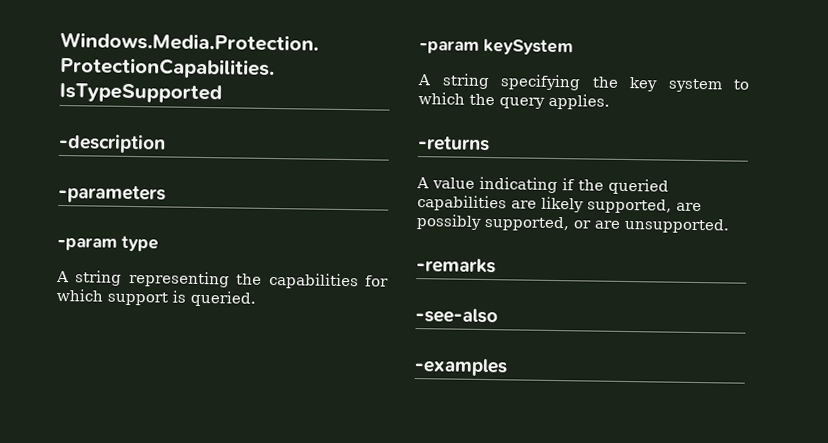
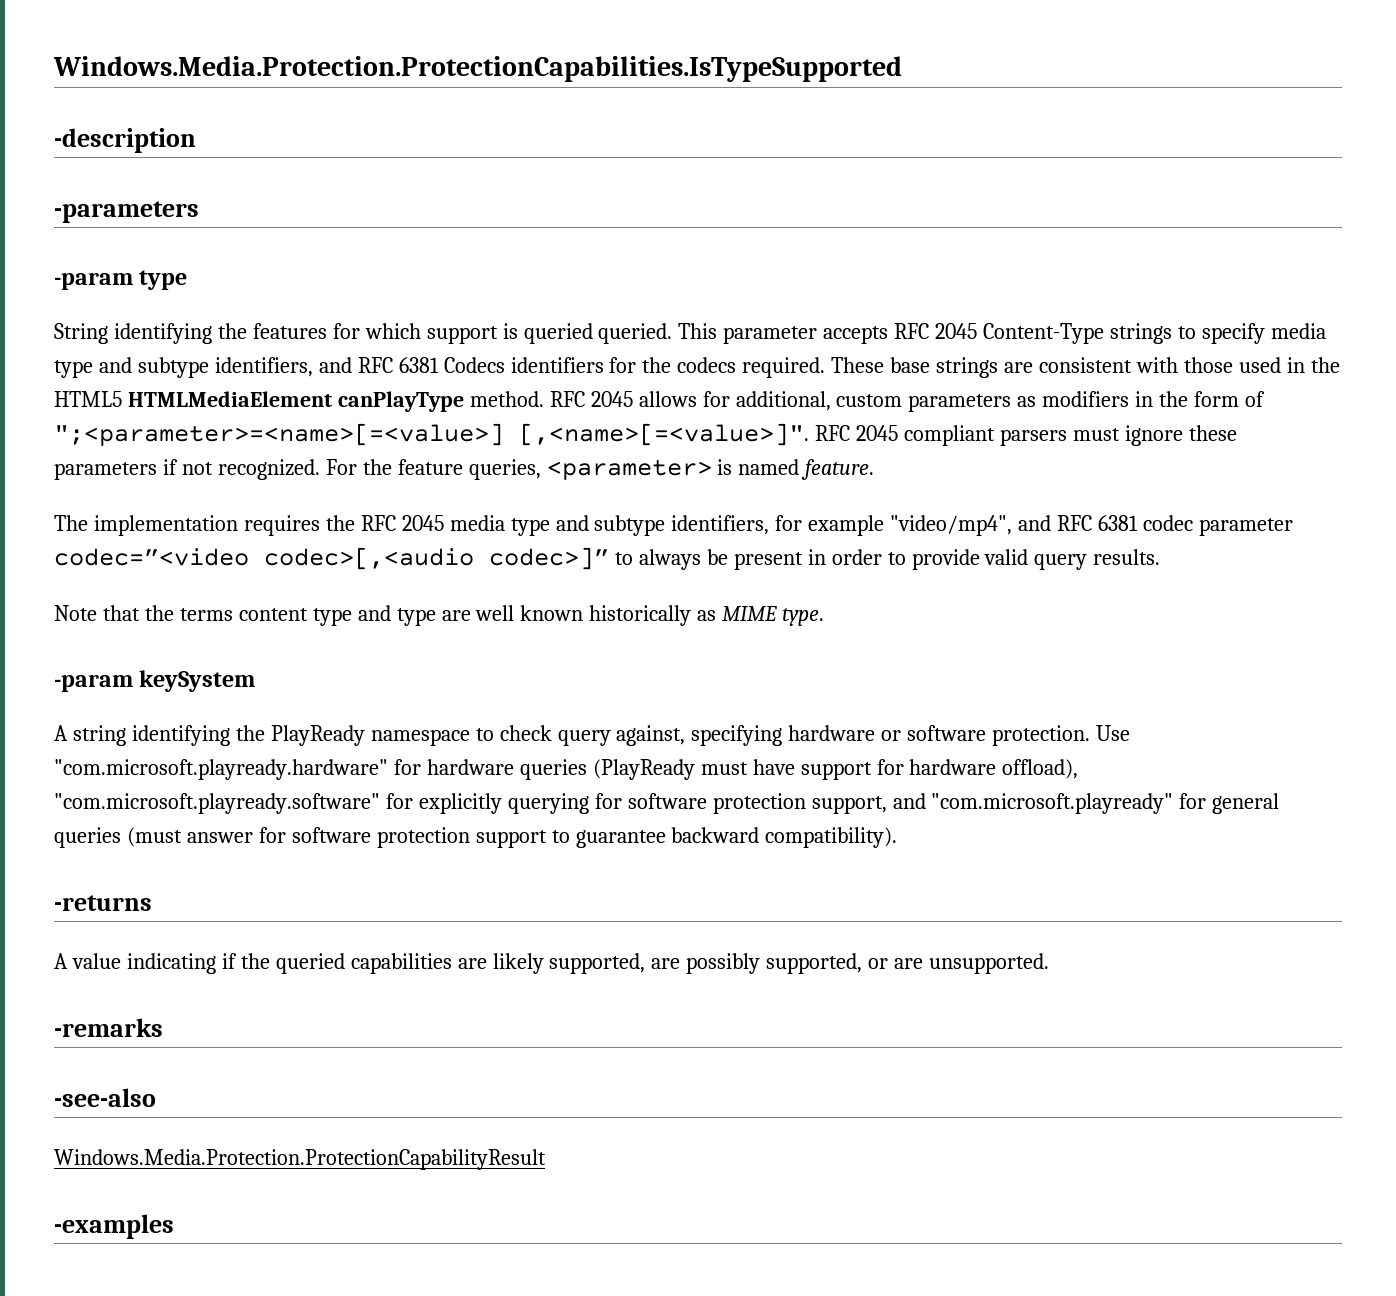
[56,270,359,290] A string representing the capabilities -> [54,323,327,344] String identifying the features
(186, 296) none -> [523,323,593,344] queried
[419,38,573,56] [417,73,750,93] [418,92,610,110] // -param keySystem // A string specifying the key system to which the query applies. -> [678,323,1326,344] [54,357,1340,378] [54,391,1266,412] [54,423,1237,446] [54,459,875,480] [54,515,1293,536] [54,547,1161,570] [54,605,825,626] [54,670,256,692] [54,725,1131,746] [54,759,1079,780] [54,793,1280,814] [54,827,898,848] This parameter accepts RFC 2045 Content-Type strings to specify media type and subtype identifiers, and RFC 6381 Codecs identifiers for the codecs required. These base strings are consistent with those used in the HTML5 HTMLMediaElement canPlayType method. RFC 2045 allows for additional, custom parameters as modifiers in the form of ";<parameter>=<name>[=<value>] [,<name>[=<value>]". RFC 2045 compliant parsers must ignore these parameters if not recognized. For the feature queries, <parameter> is named feature. // The implementation requires the RFC 2045 media type and subtype identifiers, for example "video/mp4", and RFC 6381 codec parameter codec=”<video codec>[,<audio codec>]” to always be present in order to provide valid query results. // Note that the terms content type and type are well known historically as MIME type. // -param keySystem // A string identifying the PlayReady namespace to check query against, specifying hardware or software protection. Use "com.microsoft.playready.hardware" for hardware queries (PlayReady must have support for hardware offload), "com.microsoft.playready.software" for explicitly querying for software protection support, and "com.microsoft.playready" for general queries (must answer for software protection support to guarantee backward compatibility).
(498, 316) none -> [54,1149,546,1170] // Windows.Media.Protection.ProtectionCapabilityResult

